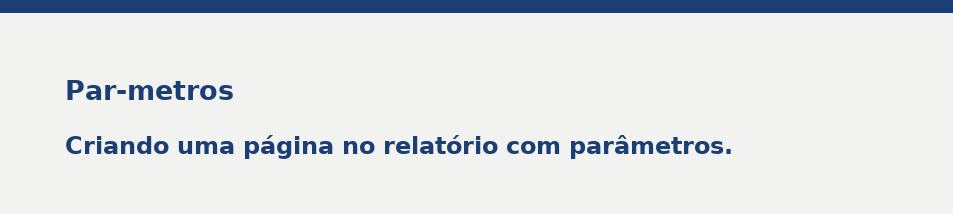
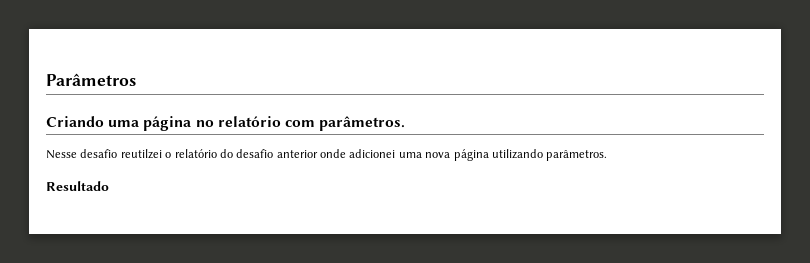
[65,80,234,100] Par-metros -> [46,73,136,86] Parâmetros
(733, 147) none -> [46,149,608,161] [46,181,109,191] // Nesse desafio reutilzei o relatório do desafio anterior onde adicionei uma nova página utilizando parâmetros. // Resultado

